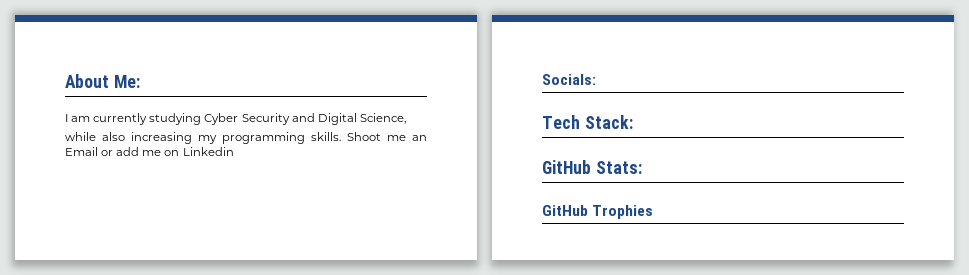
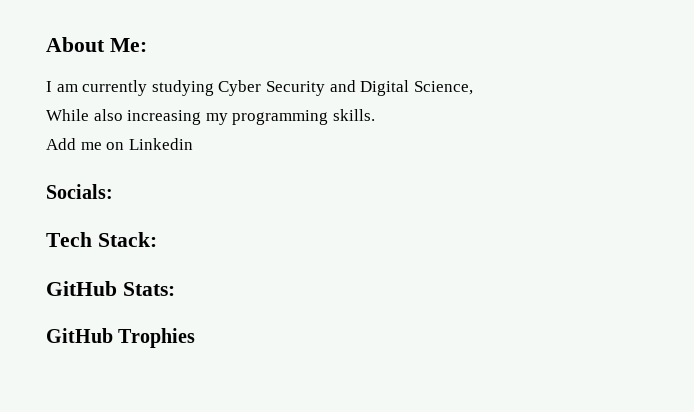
[65,132,96,141] while -> [46,109,89,121] While
[347,132,427,141] [65,147,140,156] Shoot me an Email or add -> [46,138,76,150] // Add

